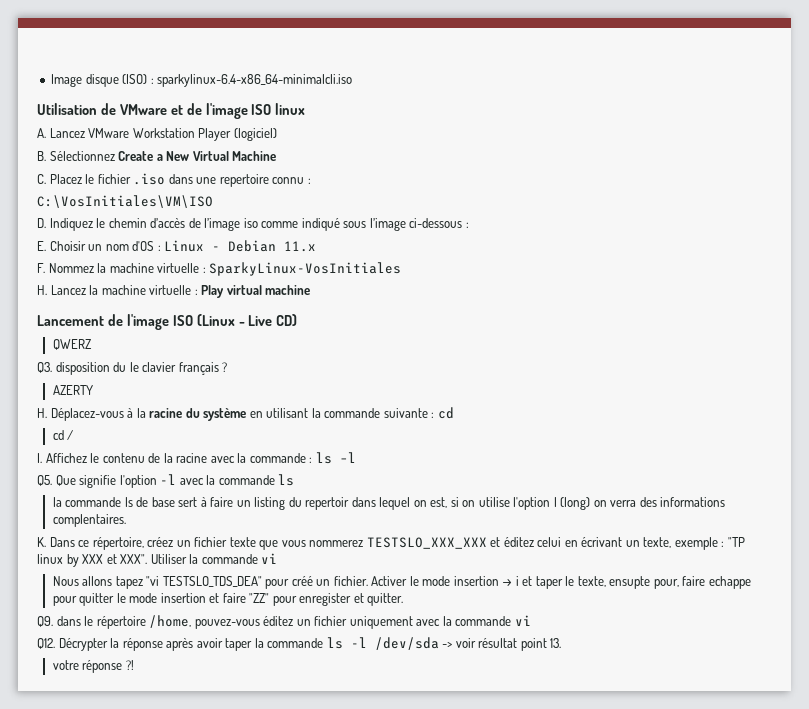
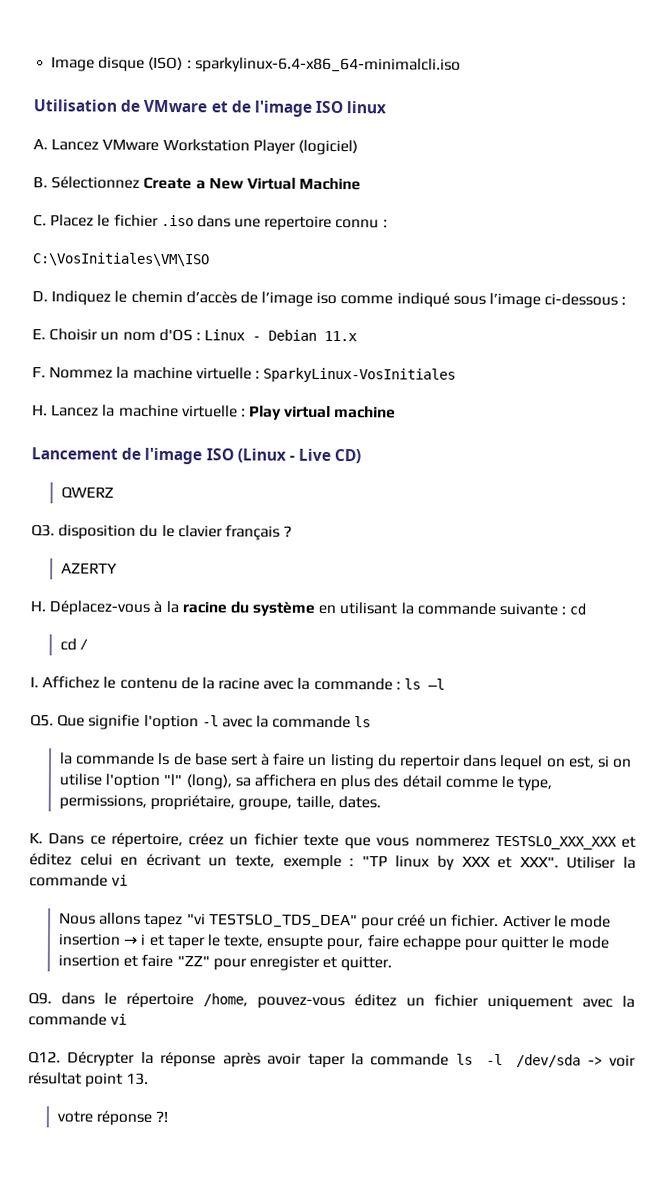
[553,497,726,510] [52,514,126,527] l (long) on verra des informations complentaires. -> [163,773,553,792] [58,794,381,811] "l" (long), sa affichera en plus des détail comme le type, permissions, propriétaire, groupe, taille, dates.

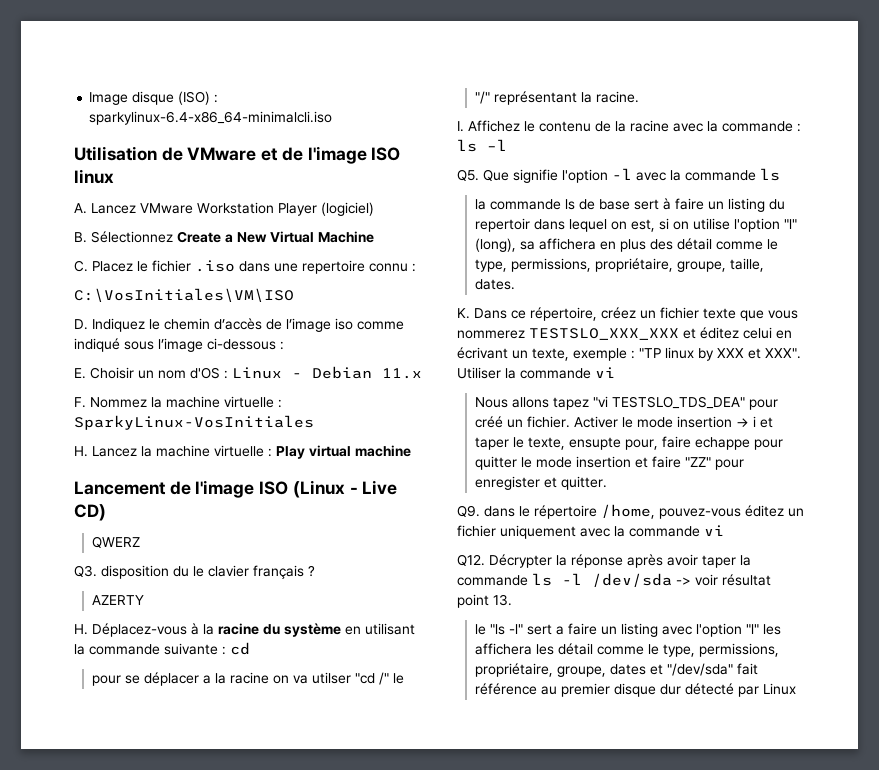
[59,638,89,651] cd / -> [92,672,405,686] [475,91,640,105] pour se déplacer a la racine on va utilser "cd /" le "/" représentant la racine.
[56,1110,169,1126] votre réponse ?! -> [475,623,782,637] [475,643,780,657] [475,663,759,677] [475,683,797,697] le "ls -l" sert a faire un listing avec l'option "l" les affichera les détail comme le type, permissions, propriétaire, groupe, dates et "/dev/sda" fait référence au premier disque dur détecté par Linux

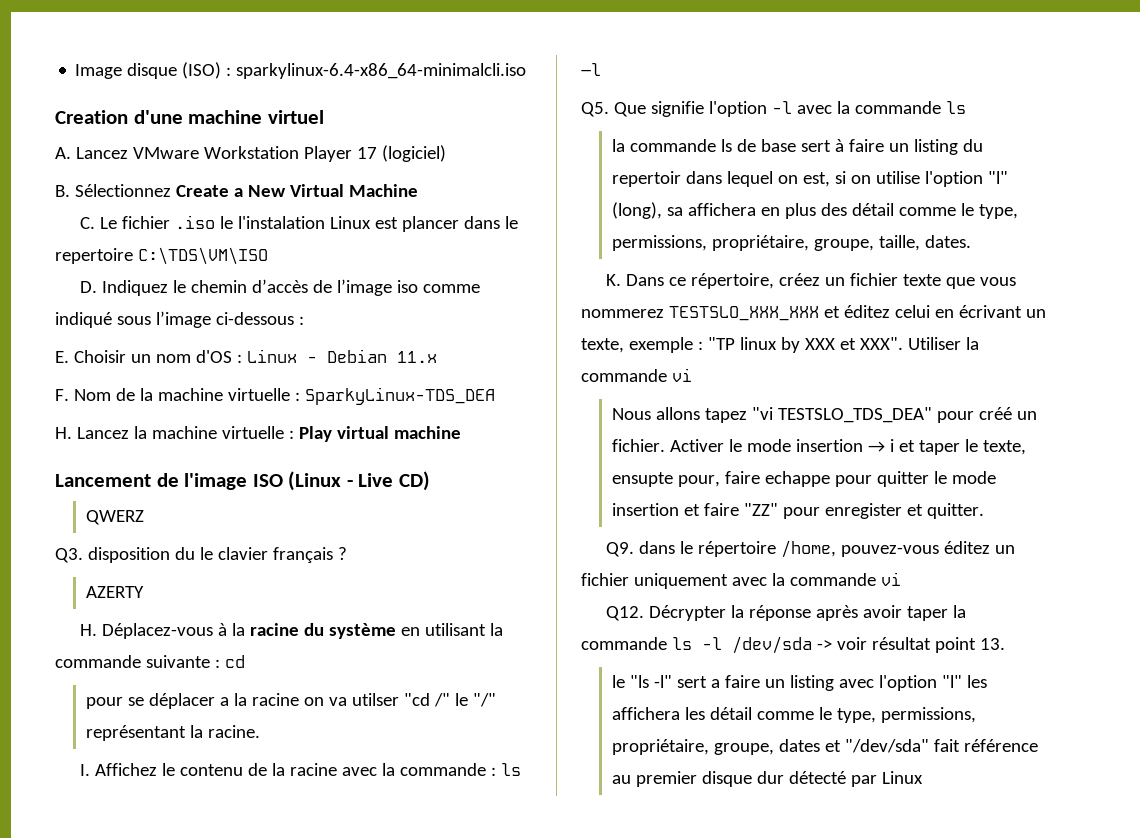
[74,146,401,164] [74,169,114,184] Utilisation de VMware et de l'image ISO linux -> [55,110,324,124] Creation d'une machine virtuel
(317, 209) none -> [356,147,377,159] 17
[92,260,416,274] [74,288,294,302] Placez le fichier .iso dans une repertoire connu : // C:\VosInitiales\VM\ISO -> [99,215,518,232] [55,247,268,265] Le fichier .iso le l'instalation Linux est plancer dans le repertoire C:\TDS\VM\ISO
[90,396,282,408] [74,415,314,430] Nommez la machine virtuelle : SparkyLinux-VosInitiales -> [73,387,495,405] Nom de la machine virtuelle : SparkyLinux-TDS_DEA

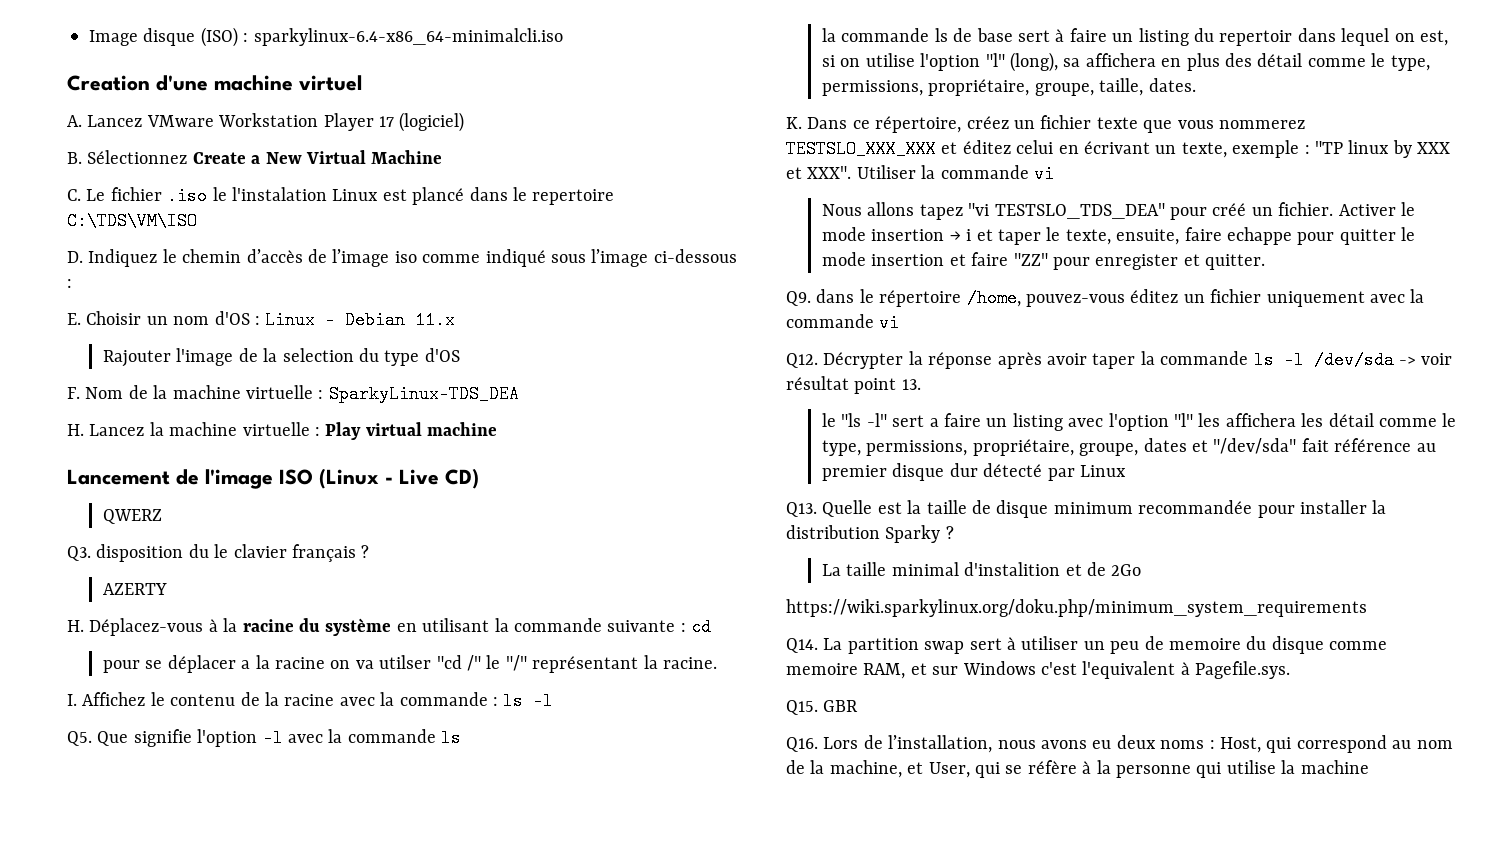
[401,216,459,232] plancer -> [412,187,465,205] plancé
(437, 357) none -> [102,348,460,367] // Rajouter l'image de la selection du type d'OS
[611,472,720,487] ensupte pour, -> [1116,229,1180,245] ensuite,
(923, 777) none -> [786,500,1387,518] [786,525,954,543] [821,562,1142,576] [786,599,1367,617] [786,636,1388,654] [786,661,1291,679] [786,700,859,715] [786,735,1453,753] [786,760,1369,778] // Q13. Quelle est la taille de disque minimum recommandée pour installer la distribution Sparky ? // La taille minimal d'instalition et de 2Go // https://wiki.sparkylinux.org/doku.php/minimum_system_requirements // Q14. La partition swap sert à utiliser un peu de memoire du disque comme memoire RAM, et sur Windows c'est l'equivalent à Pagefile.sys. // Q15. GBR // Q16. Lors de l’installation, nous avons eu deux noms : Host, qui correspond au nom de la machine, et User, qui se réfère à la personne qui utilise la machine

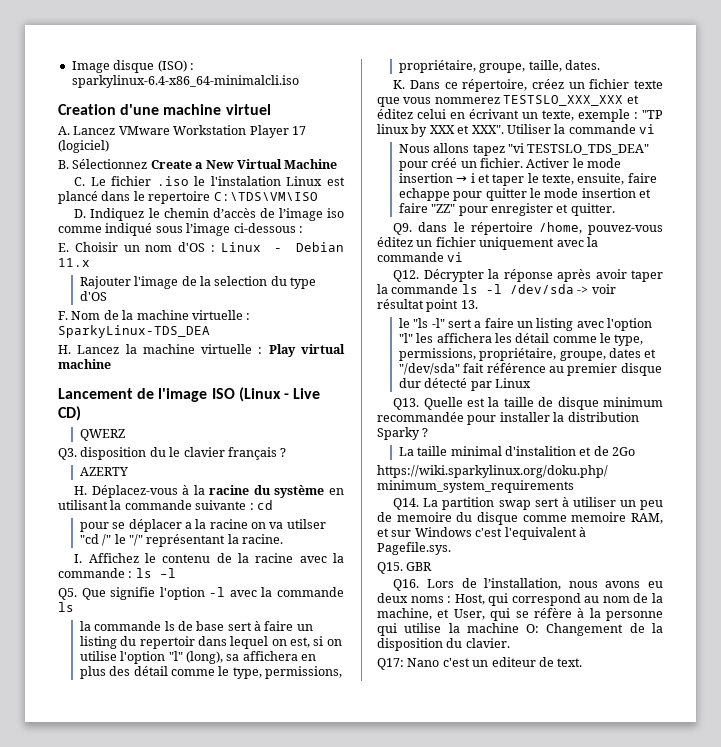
(1369, 767) none -> [526,623,663,636] [377,638,510,651] [377,657,583,670] O: Changement de la disposition du clavier. // Q17: Nano c'est un editeur de text.

